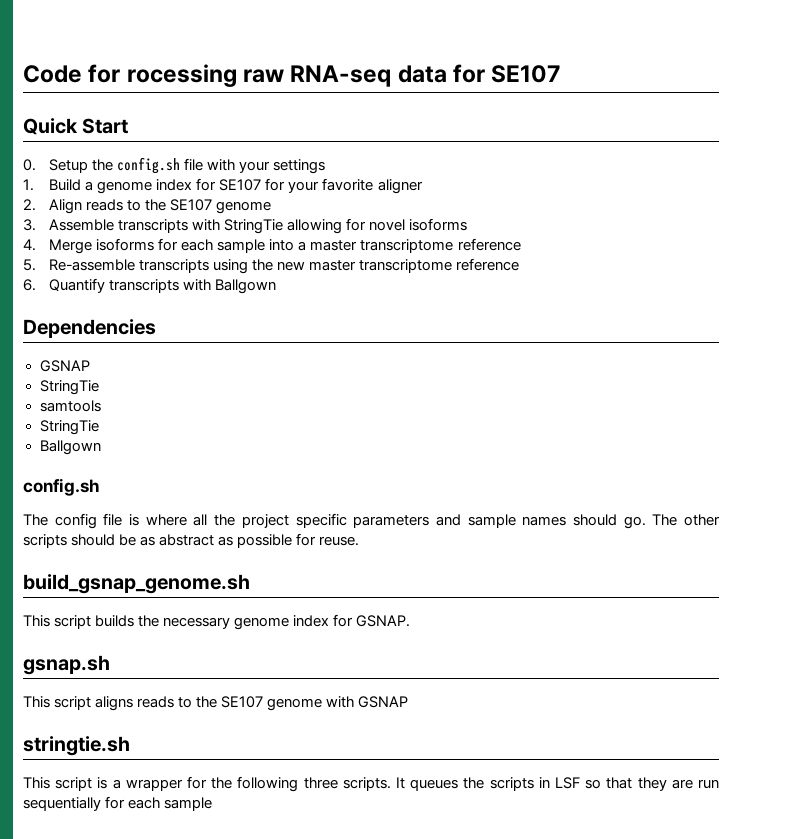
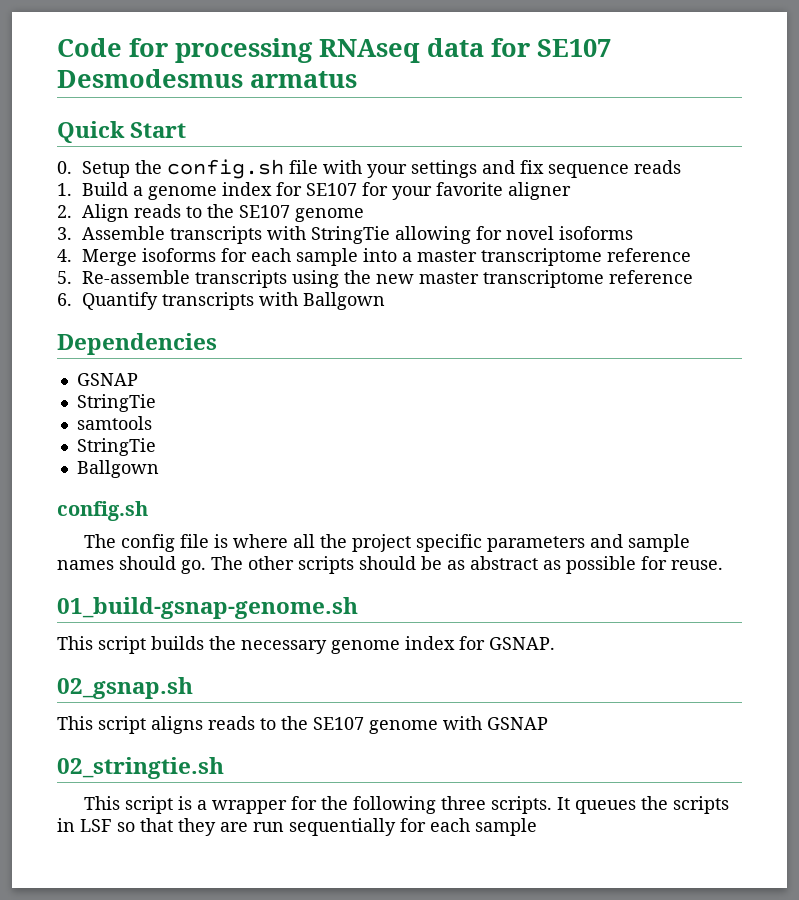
[126,64,392,87] rocessing raw RNA-seq -> [175,38,420,63] processing RNAseq
(562, 74) none -> [57,69,357,88] Desmodesmus armatus
(326, 166) none -> [482,160,682,178] and fix sequence reads
[23,574,250,594] build_gsnap_genome.sh -> [57,597,358,619] 01_build-gsnap-genome.sh
[23,655,110,675] gsnap.sh -> [57,677,193,699] 02_gsnap.sh
[23,736,130,756] stringtie.sh -> [57,757,224,779] 02_stringtie.sh

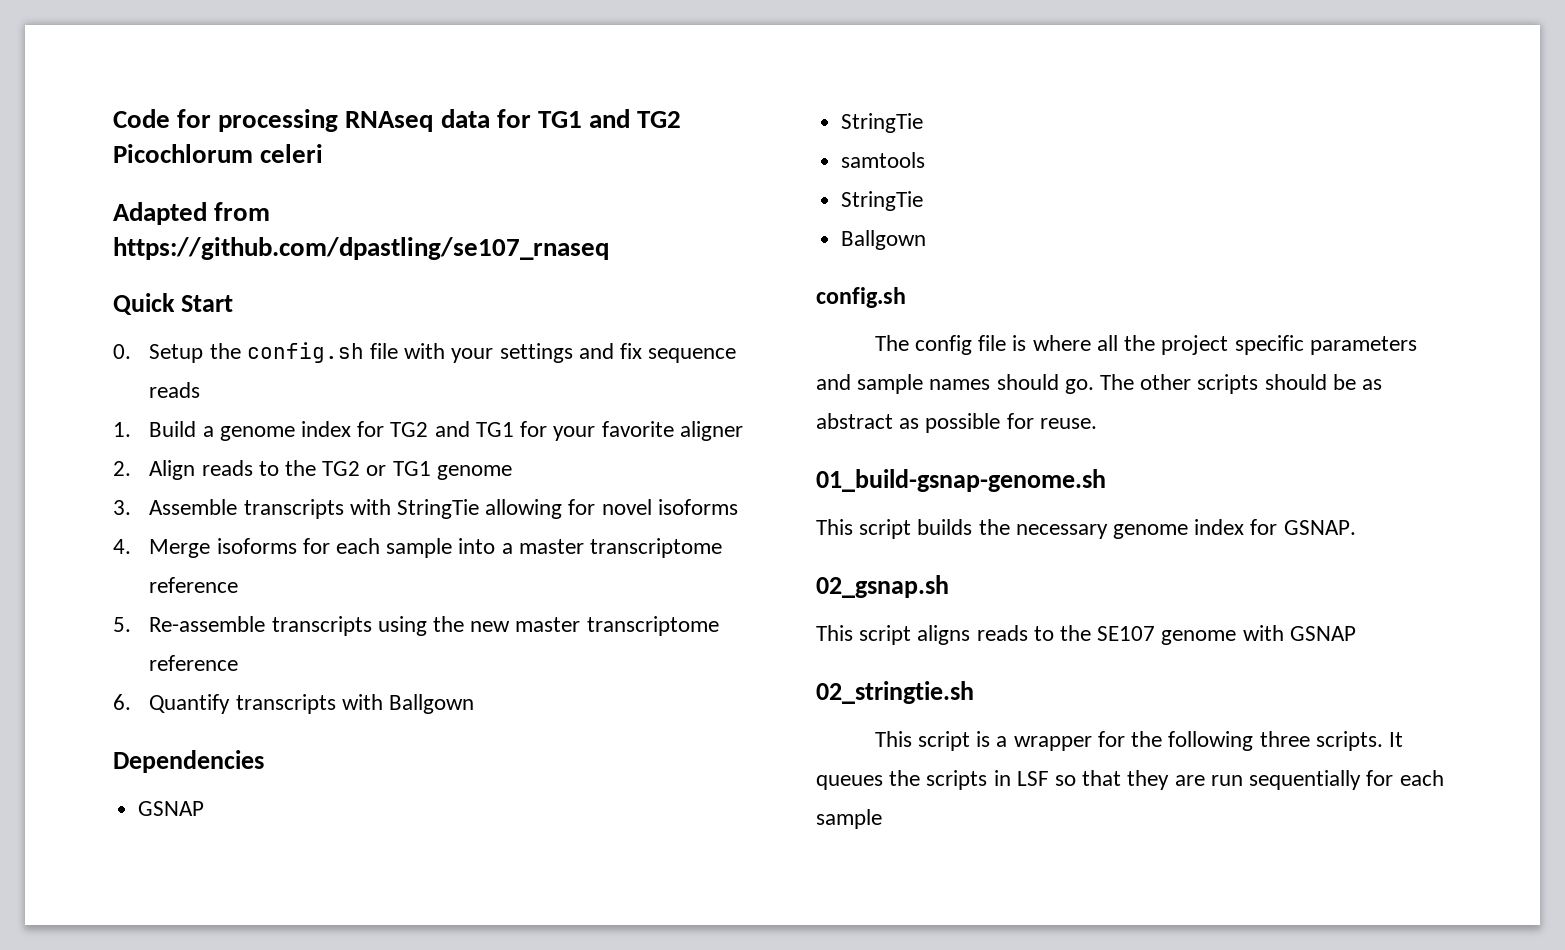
[537,39,611,57] [57,69,357,88] SE107 Desmodesmus armatus -> [537,109,682,128] [113,144,324,163] [113,202,271,225] [113,237,609,260] TG1 and TG2 Picochlorum celeri // Adapted from https://github.com/dpastling/se107_rnaseq
[306,183,358,196] SE107 -> [390,421,514,437] TG2 and TG1
[239,205,291,218] SE107 -> [322,461,431,476] TG2 or TG1

